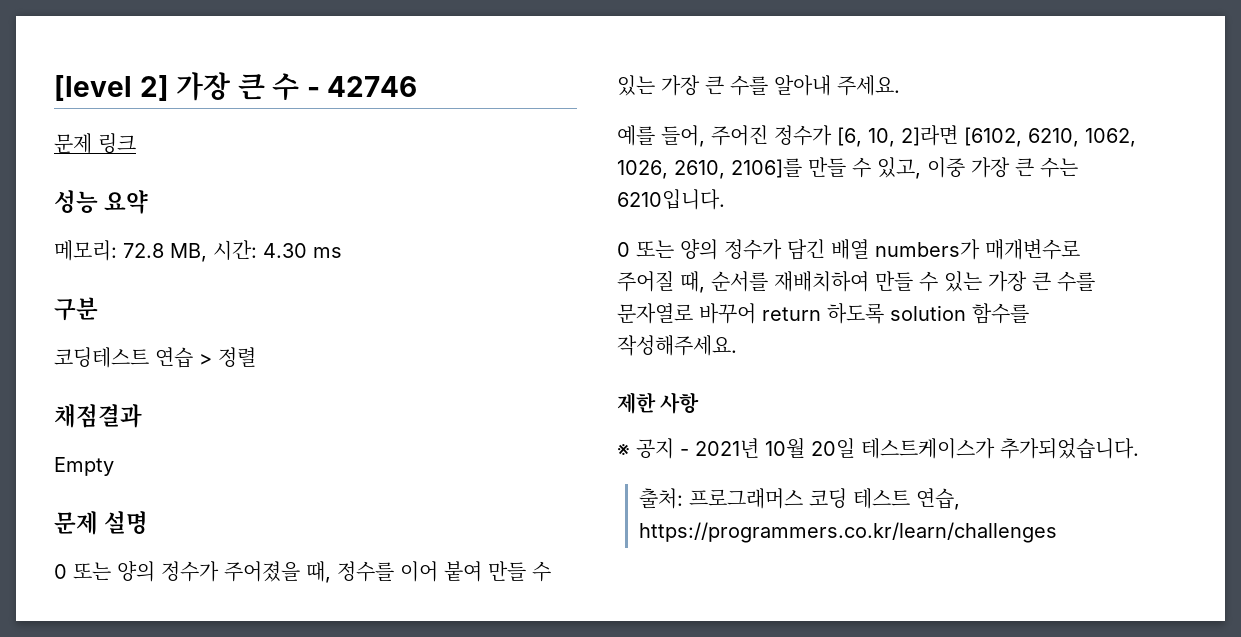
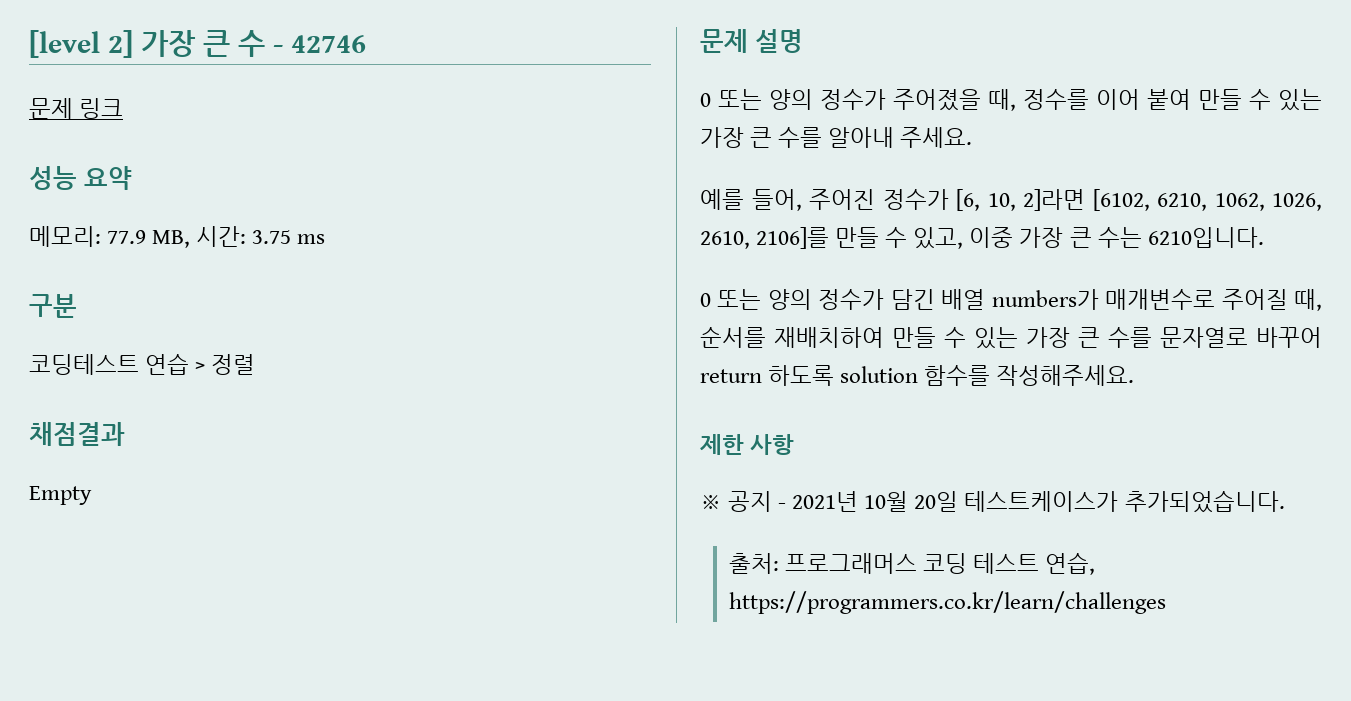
[123,243,164,258] 72.8 -> [107,230,147,244] 77.9
[263,243,307,258] 4.30 -> [252,230,292,244] 3.75

